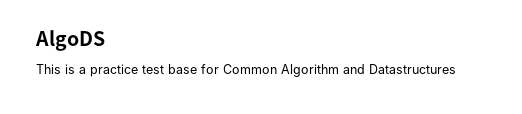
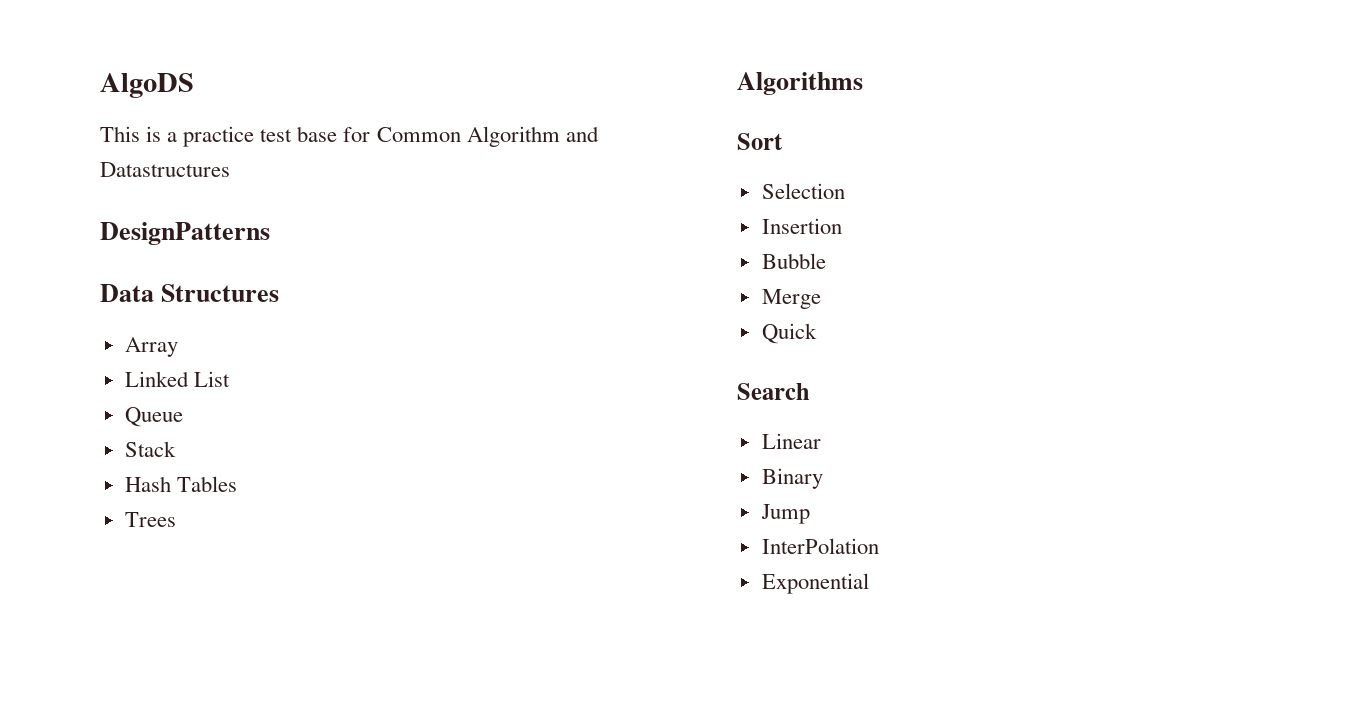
(456, 69) none -> [100,222,270,245] [100,284,280,302] [124,337,178,357] [124,371,230,387] [124,407,183,427] [124,441,176,457] [124,476,237,492] [124,512,176,527] [737,72,863,95] [737,133,783,150] [761,183,845,199] [761,218,842,234] [761,253,826,269] [761,289,821,309] [761,323,817,344] [737,383,810,400] [761,433,821,449] [761,468,823,489] [760,504,810,524] [761,538,879,554] [761,573,869,594] // DesignPatterns // Data Structures // Array // Linked List // Queue // Stack // Hash Tables // Trees // Algorithms // Sort // Selection // Insertion // Bubble // Merge // Quick // Search // Linear // Binary // Jump // InterPolation // Exponential

